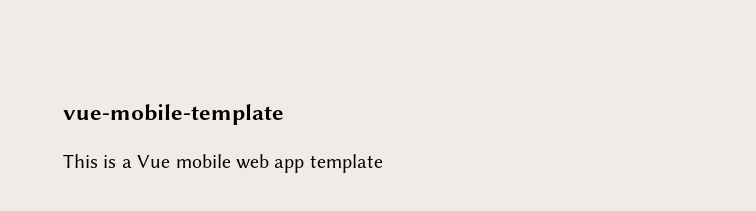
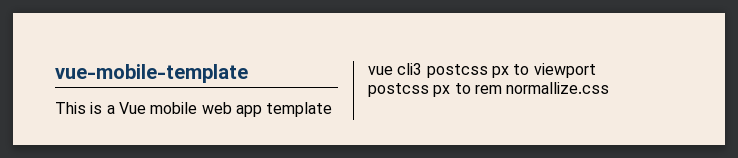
(383, 163) none -> [368,63,596,78] [368,82,610,97] vue cli3 postcss px to viewport postcss px to rem normallize.css

